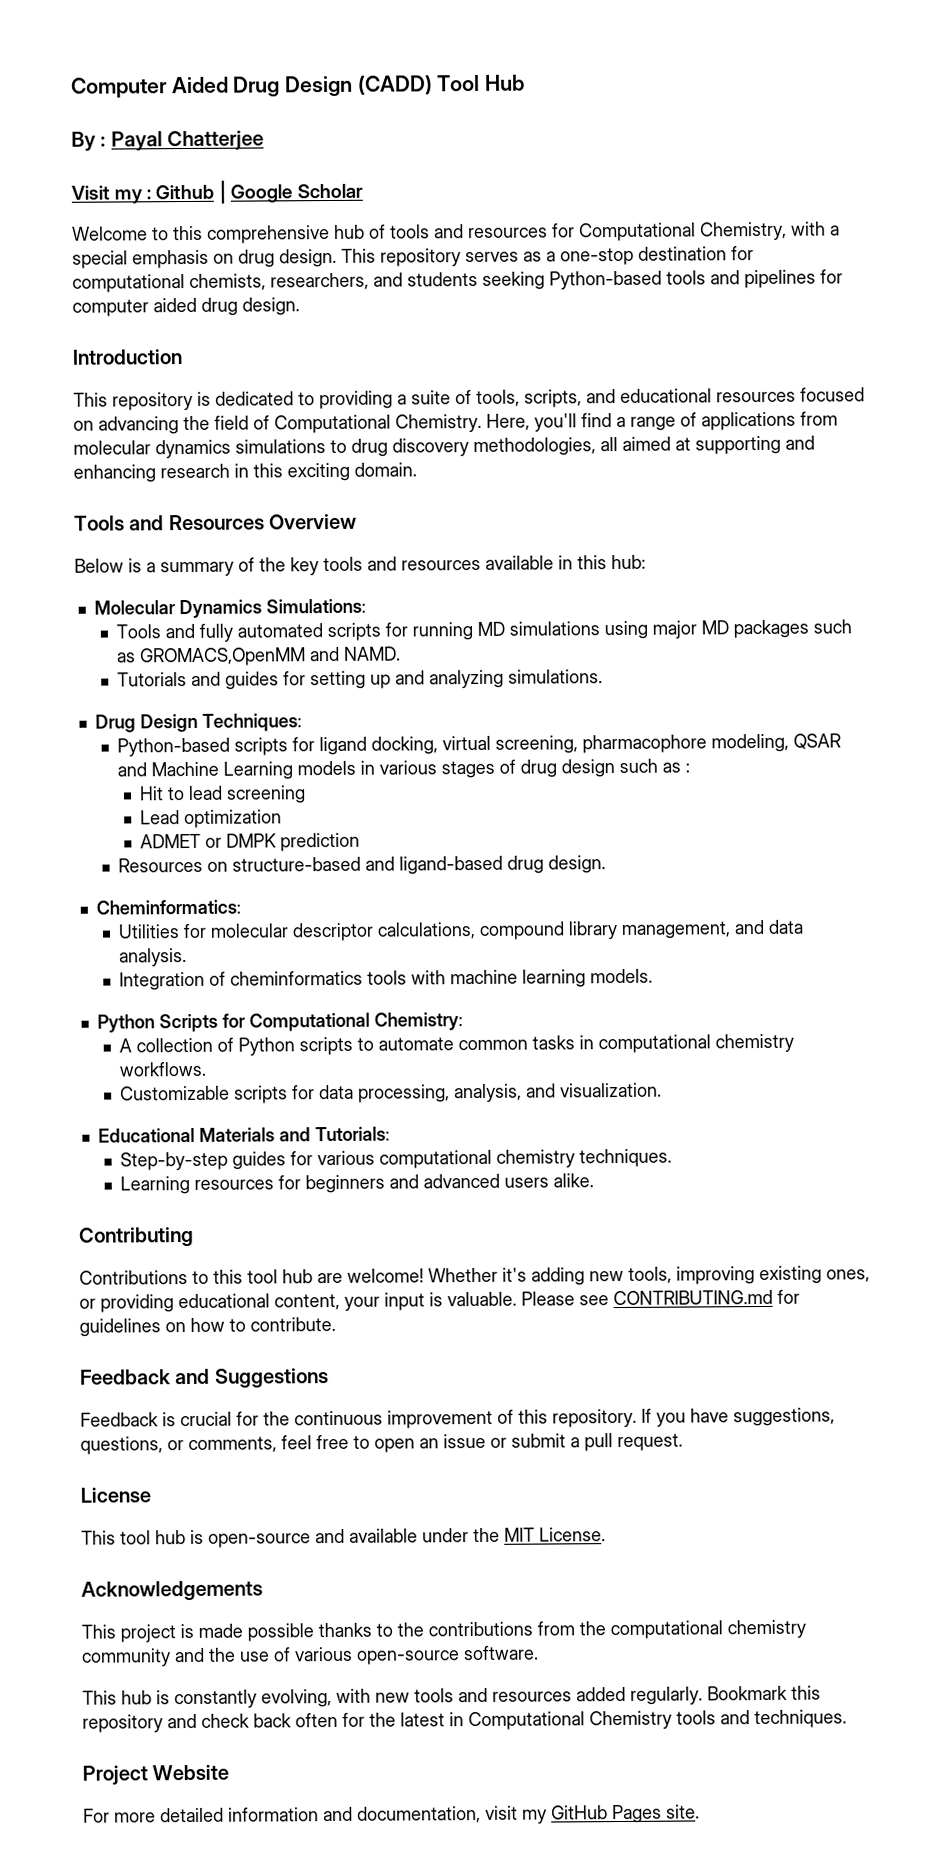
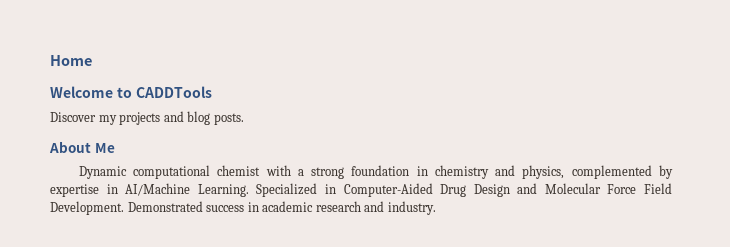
[71,74,526,99] [71,130,265,152] [71,180,363,204] [72,221,840,244] [72,246,754,269] [72,269,843,293] [72,297,300,317] [72,349,183,365] [73,387,865,411] [73,411,838,435] [73,435,815,459] [73,462,417,483] [74,513,358,531] [74,554,646,577] [93,598,366,619] [115,619,852,642] [116,646,401,667] [116,669,603,690] [94,713,302,733] [116,733,841,757] [116,758,690,780] [139,785,307,804] [140,809,283,829] [140,832,361,852] [117,855,606,875] [95,899,241,915] [117,919,804,942] [118,948,187,967] [118,968,653,991] [96,1012,463,1033] [118,1033,794,1056] [118,1061,206,1077] [119,1082,662,1104] [97,1126,390,1143] [119,1148,672,1171] [119,1173,594,1195] [79,1226,194,1247] [79,1265,870,1286] [79,1289,800,1313] [79,1316,336,1337] [80,1368,329,1388] [80,1407,835,1429] [80,1433,683,1455] [80,1487,151,1503] [81,1527,606,1548] [81,1580,263,1601] [81,1619,806,1643] [81,1645,539,1667] [82,1685,821,1709] [82,1709,847,1733] [82,1764,230,1786] [83,1804,700,1824] Computer Aided Drug Design (CADD) Tool Hub // By : Payal Chatterjee // Visit my : Github | Google Scholar // Welcome to this comprehensive hub of tools and resources for Computational Chemistry, with a special emphasis on drug design. This repository serves as a one-stop destination for computational chemists, researchers, and students seeking Python-based tools and pipelines for computer aided drug design. // Introduction // This repository is dedicated to providing a suite of tools, scripts, and educational resources focused on advancing the field of Computational Chemistry. Here, you'll find a range of applications from molecular dynamics simulations to drug discovery methodologies, all aimed at supporting and enhancing research in this exciting domain. // Tools and Resources Overview // Below is a summary of the key tools and resources available in this hub: // Molecular Dynamics Simulations: // Tools and fully automated scripts for running MD simulations using major MD packages such as GROMACS,OpenMM and NAMD. // Tutorials and guides for setting up and analyzing simulations. // Drug Design Techniques: // Python-based scripts for ligand docking, virtual screening, pharmacophore modeling, QSAR and Machine Learning models in various stages of drug design such as : // Hit to lead screening // Lead optimization // ADMET or DMPK prediction // Resources on structure-based and ligand-based drug design. // Cheminformatics: // Utilities for molecular descriptor calculations, compound library management, and data analysis. // Integration of cheminformatics tools with machine learning models. // Python Scripts for Computational Chemistry: // A collection of Python scripts to automate common tasks in computational chemistry workflows. // Customizable scripts for data processing, analysis, and visualization. // Educational Materials and Tutorials: // Step-by-step guides for various computational chemistry techniques. // Learning resources for beginners and advanced users alike. // Contributing // Contributions to this tool hub are welcome! Whether it's adding new tools, improving existing ones, or providing educational content, your input is valuable. Please see CONTRIBUTING.md for guidelines on how to contribute. // Feedback and Suggestions // Feedback is crucial for the continuous improvement of this repository. If you have suggestions, questions, or comments, feel free to open an issue or submit a pull request. // License // This tool hub is open-source and available under the MIT License. // Acknowledgements // This project is made possible thanks to the contributions from the computational chemistry community and the use of various open-source software. // This hub is constantly evolving, with new tools and resources added regularly. Bookmark this repository and check back often for the latest in Computational Chemistry tools and techniques. // Project Website // For more detailed information and documentation, visit my GitHub Pages site. -> [50,55,92,66] [50,86,212,98] [50,111,244,125] [49,141,115,153] [78,165,673,179] [50,183,672,197] [50,201,436,215] Home // Welcome to CADDTools // Discover my projects and blog posts. // About Me // Dynamic computational chemist with a strong foundation in chemistry and physics, complemented by expertise in AI/Machine Learning. Specialized in Computer-Aided Drug Design and Molecular Force Field Development. Demonstrated success in academic research and industry.

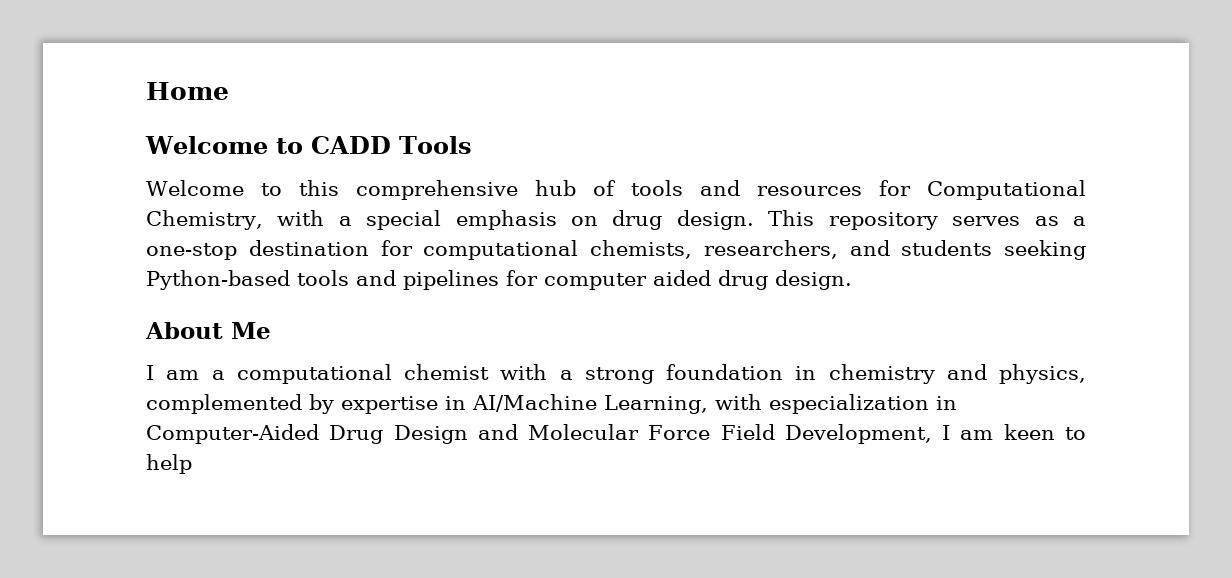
[135,86,212,98] [50,111,244,125] CADDTools // Discover my projects and blog posts. -> [310,136,472,154] [146,180,1086,200] [146,210,1087,230] [146,240,1086,260] [146,270,852,290] CADD Tools // Welcome to this comprehensive hub of tools and resources for Computational Chemistry, with a special emphasis on drug design. This repository serves as a one-stop destination for computational chemists, researchers, and students seeking Python-based tools and pipelines for computer aided drug design.
[78,166,127,179] Dynamic -> [146,365,225,380] I am a
[197,183,318,197] Learning. Specialized -> [604,394,929,414] Learning, with especialization
[50,201,436,215] Development. Demonstrated success in academic research and industry. -> [784,424,1087,444] [146,454,192,474] Development, I am keen to help

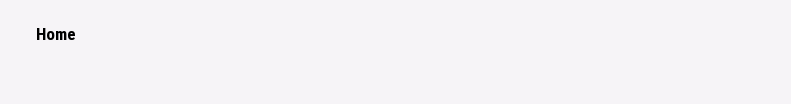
[145,136,472,154] [146,180,1086,200] [146,210,1087,230] [146,240,1086,260] [146,270,852,290] [145,322,271,339] [146,364,1086,384] [146,394,957,414] [146,424,1087,444] [146,454,192,474] // Welcome to CADD Tools // Welcome to this comprehensive hub of tools and resources for Computational Chemistry, with a special emphasis on drug design. This repository serves as a one-stop destination for computational chemists, researchers, and students seeking Python-based tools and pipelines for computer aided drug design. // About Me // I am a computational chemist with a strong foundation in chemistry and physics, complemented by expertise in AI/Machine Learning, with especialization in Computer-Aided Drug Design and Molecular Force Field Development, I am keen to help -> (76, 34) none

